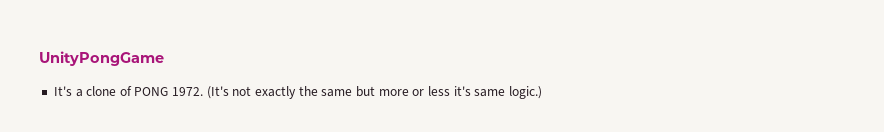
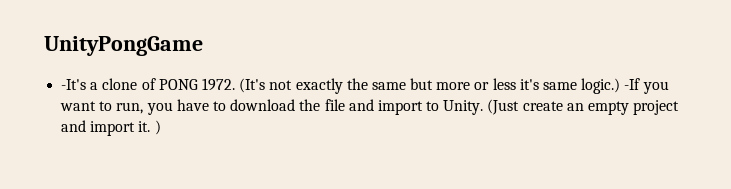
[53,86,72,96] It's -> [61,79,87,90] -It's
(542, 92) none -> [624,78,669,94] [60,99,680,115] [61,120,161,136] -If you want to run, you have to download the file and import to Unity. (Just create an empty project and import it. )

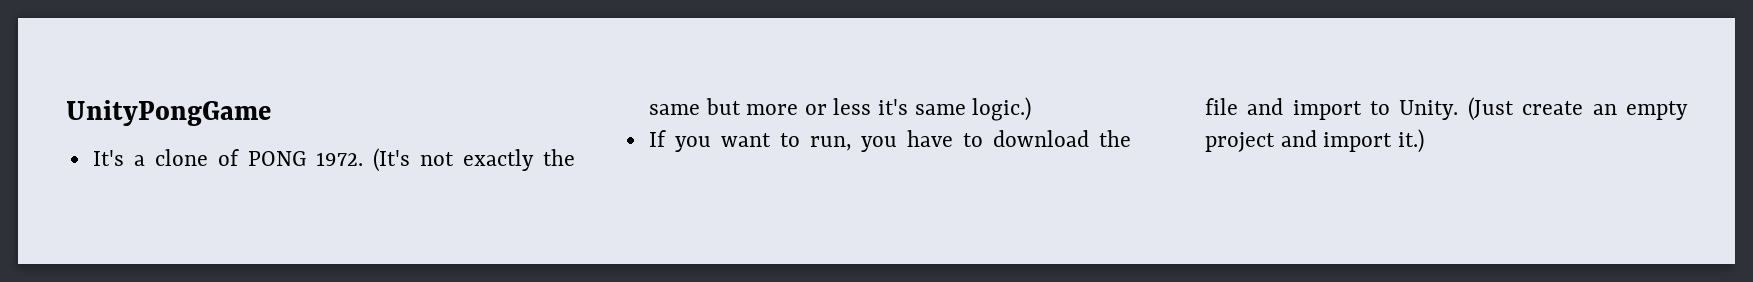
[61,79,87,90] -It's -> [92,150,124,166] It's
[624,78,641,90] -If -> [648,130,666,147] // If
[138,120,161,135] it. ) -> [1397,129,1424,153] it.)

